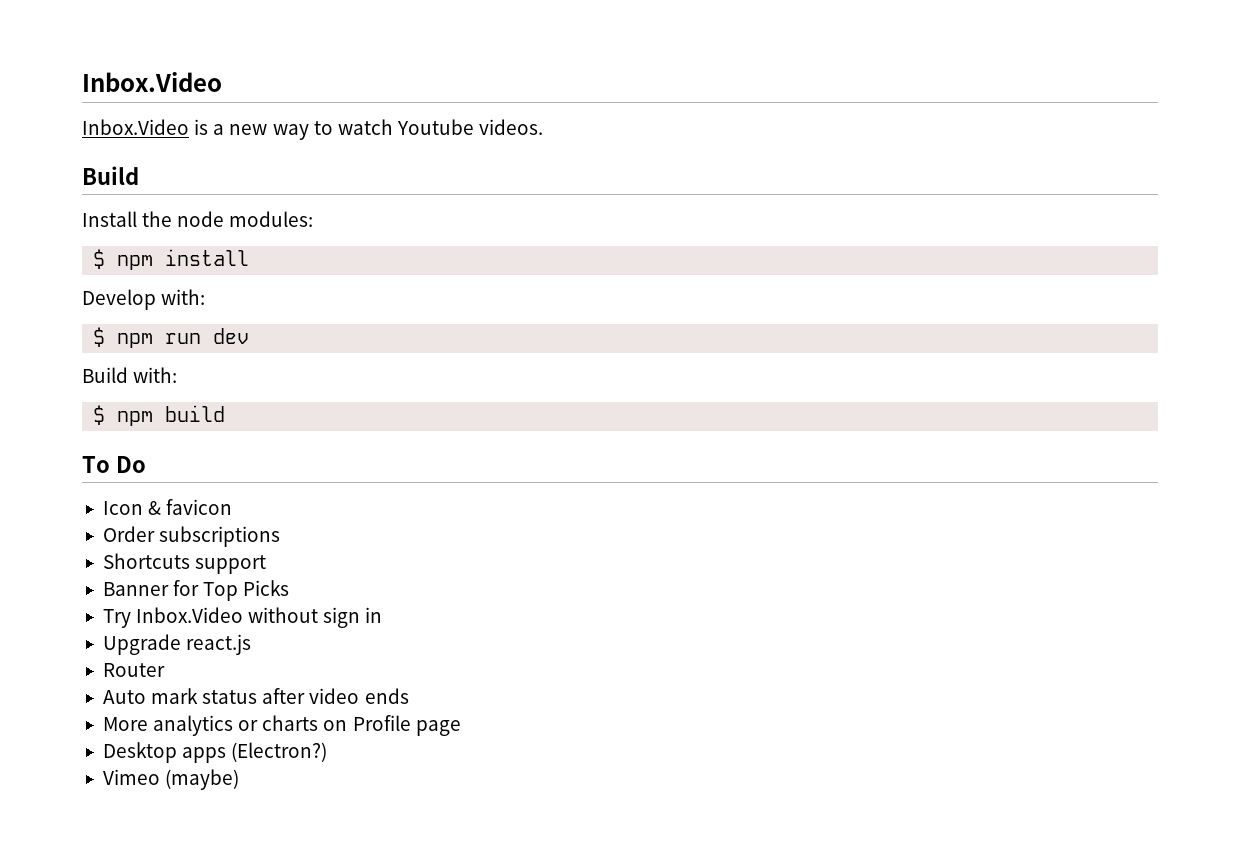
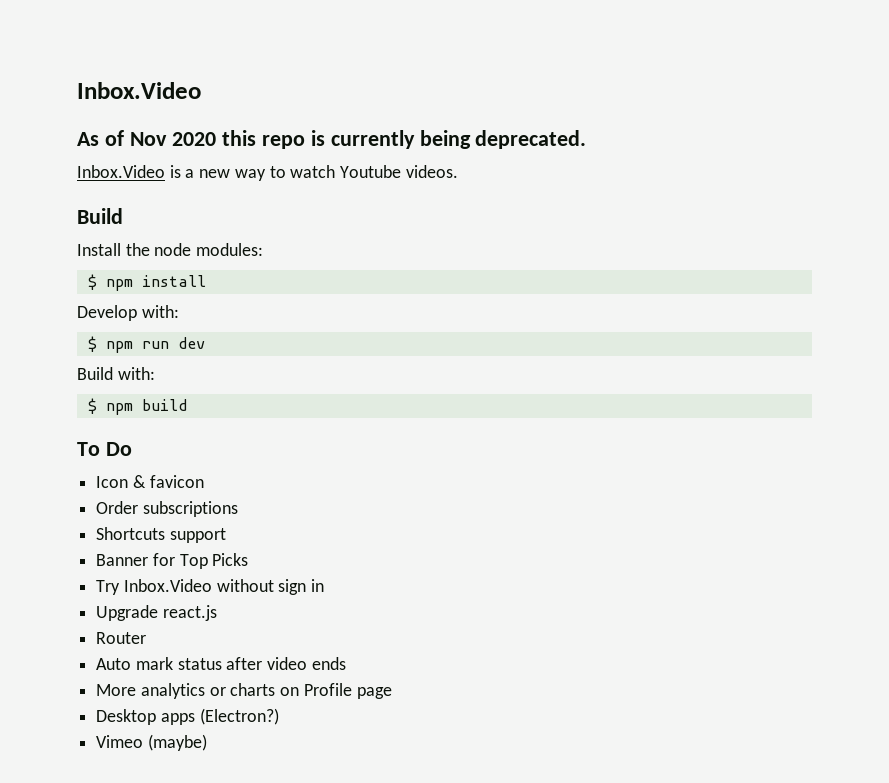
[82,72,222,92] Inbox.Video -> [77,82,201,99] [77,130,587,149] Inbox.Video // As of Nov 2020 this repo is currently being deprecated.

